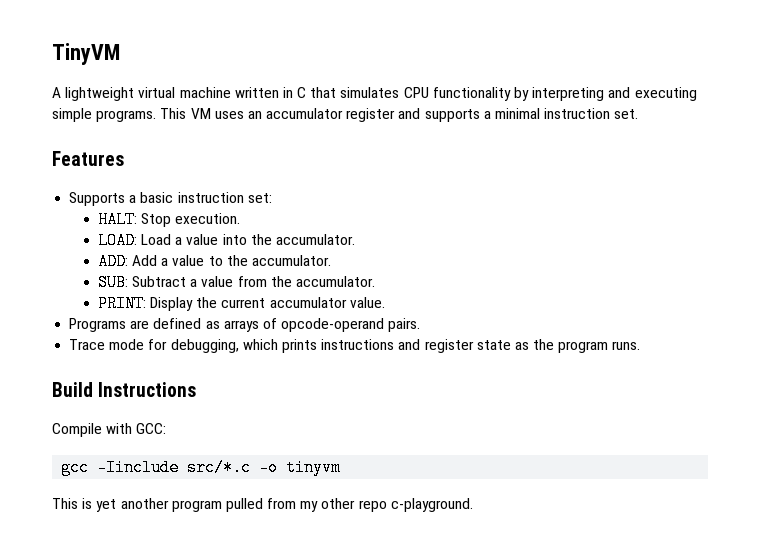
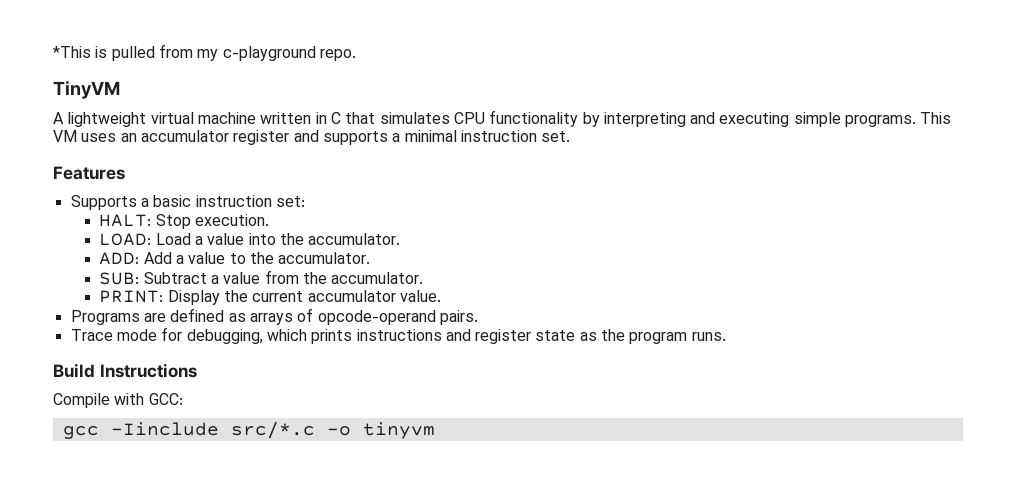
(52, 54) none -> [53,44,356,61] *This is pulled from my c-playground repo. //
[52,498,473,512] // This is yet another program pulled from my other repo c-playground. -> (435, 430) none

